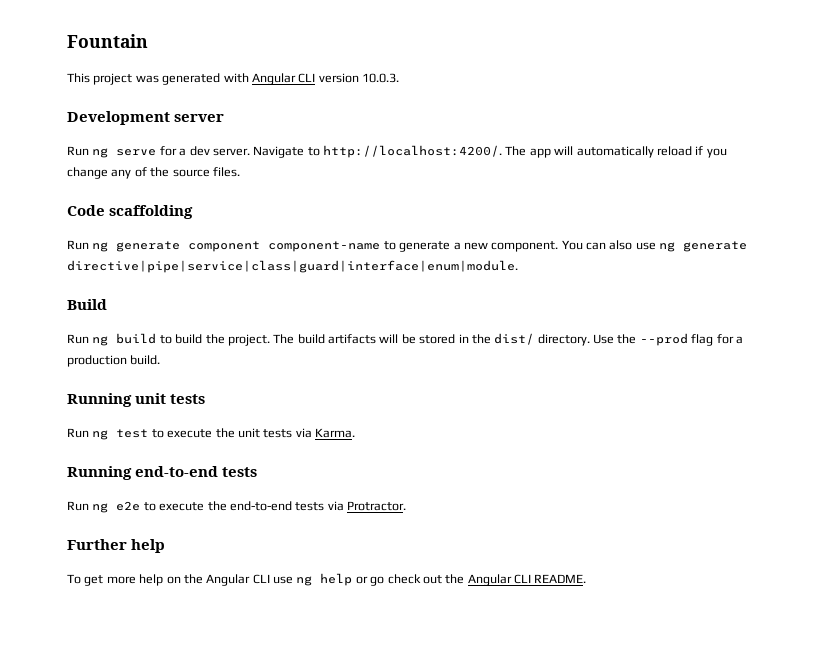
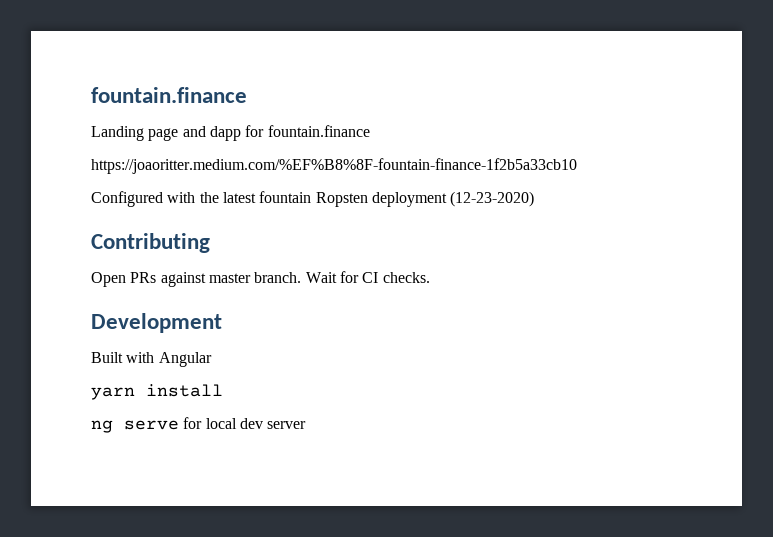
[67,34,148,48] [67,73,399,85] [67,111,225,125] [67,145,727,158] [67,167,240,179] [67,205,194,219] [67,240,748,252] [67,260,518,273] [67,299,107,310] [67,333,743,346] [67,355,161,367] [67,393,206,407] [67,428,355,440] [67,466,258,480] [67,501,406,513] [67,539,166,553] [67,573,587,586] Fountain // This project was generated with Angular CLI version 10.0.3. // Development server // Run ng serve for a dev server. Navigate to http://localhost:4200/. The app will automatically reload if you change any of the source files. // Code scaffolding // Run ng generate component component-name to generate a new component. You can also use ng generate directive|pipe|service|class|guard|interface|enum|module. // Build // Run ng build to build the project. The build artifacts will be stored in the dist/ directory. Use the --prod flag for a production build. // Running unit tests // Run ng test to execute the unit tests via Karma. // Running end-to-end tests // Run ng e2e to execute the end-to-end tests via Protractor. // Further help // To get more help on the Angular CLI use ng help or go check out the Angular CLI README. -> [91,87,247,103] [91,125,370,141] [91,158,577,174] [91,191,535,207] [91,233,210,253] [91,271,430,287] [91,313,222,333] [91,352,212,367] [91,384,223,400] [91,417,307,433] fountain.finance // Landing page and dapp for fountain.finance // https://joaoritter.medium.com/%EF%B8%8F-fountain-finance-1f2b5a33cb10 // Configured with the latest fountain Ropsten deployment (12-23-2020) // Contributing // Open PRs against master branch. Wait for CI checks. // Development // Built with Angular // yarn install // ng serve for local dev server

